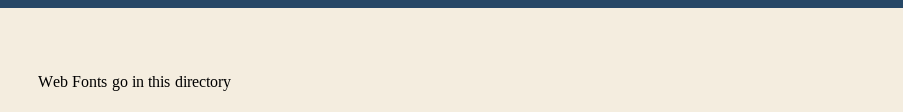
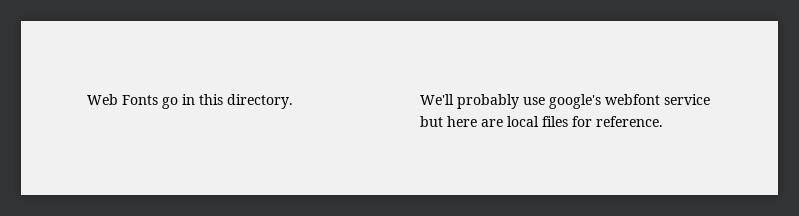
[174,76,231,91] directory -> [227,94,293,109] [420,94,710,109] [420,116,663,127] directory. // We'll probably use google's webfont service but here are local files for reference.

